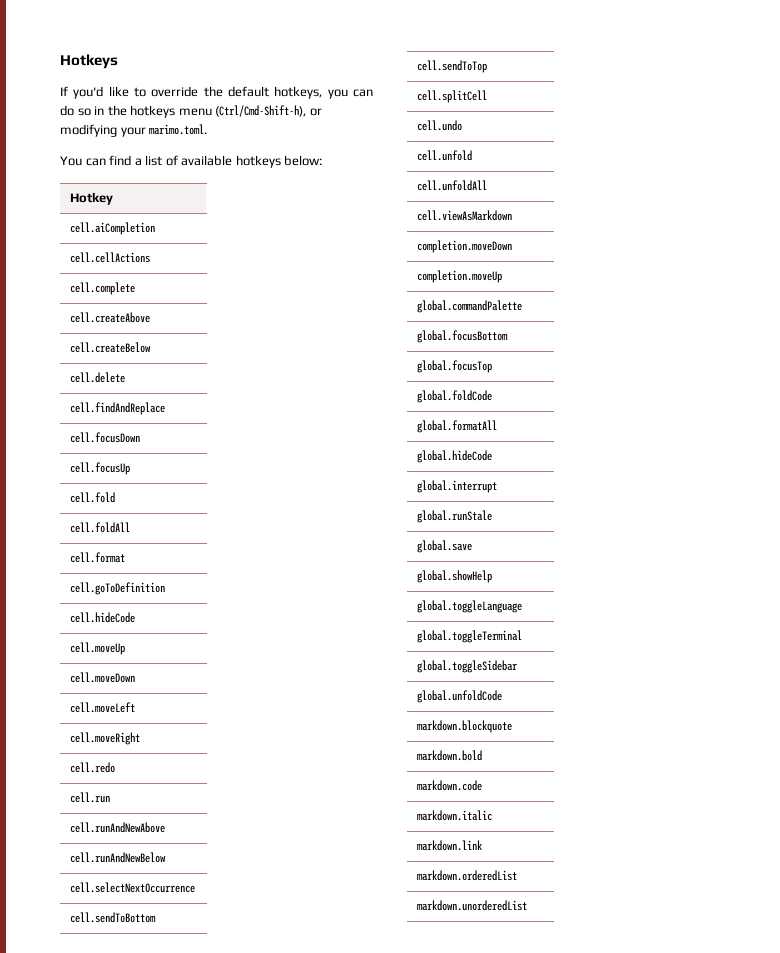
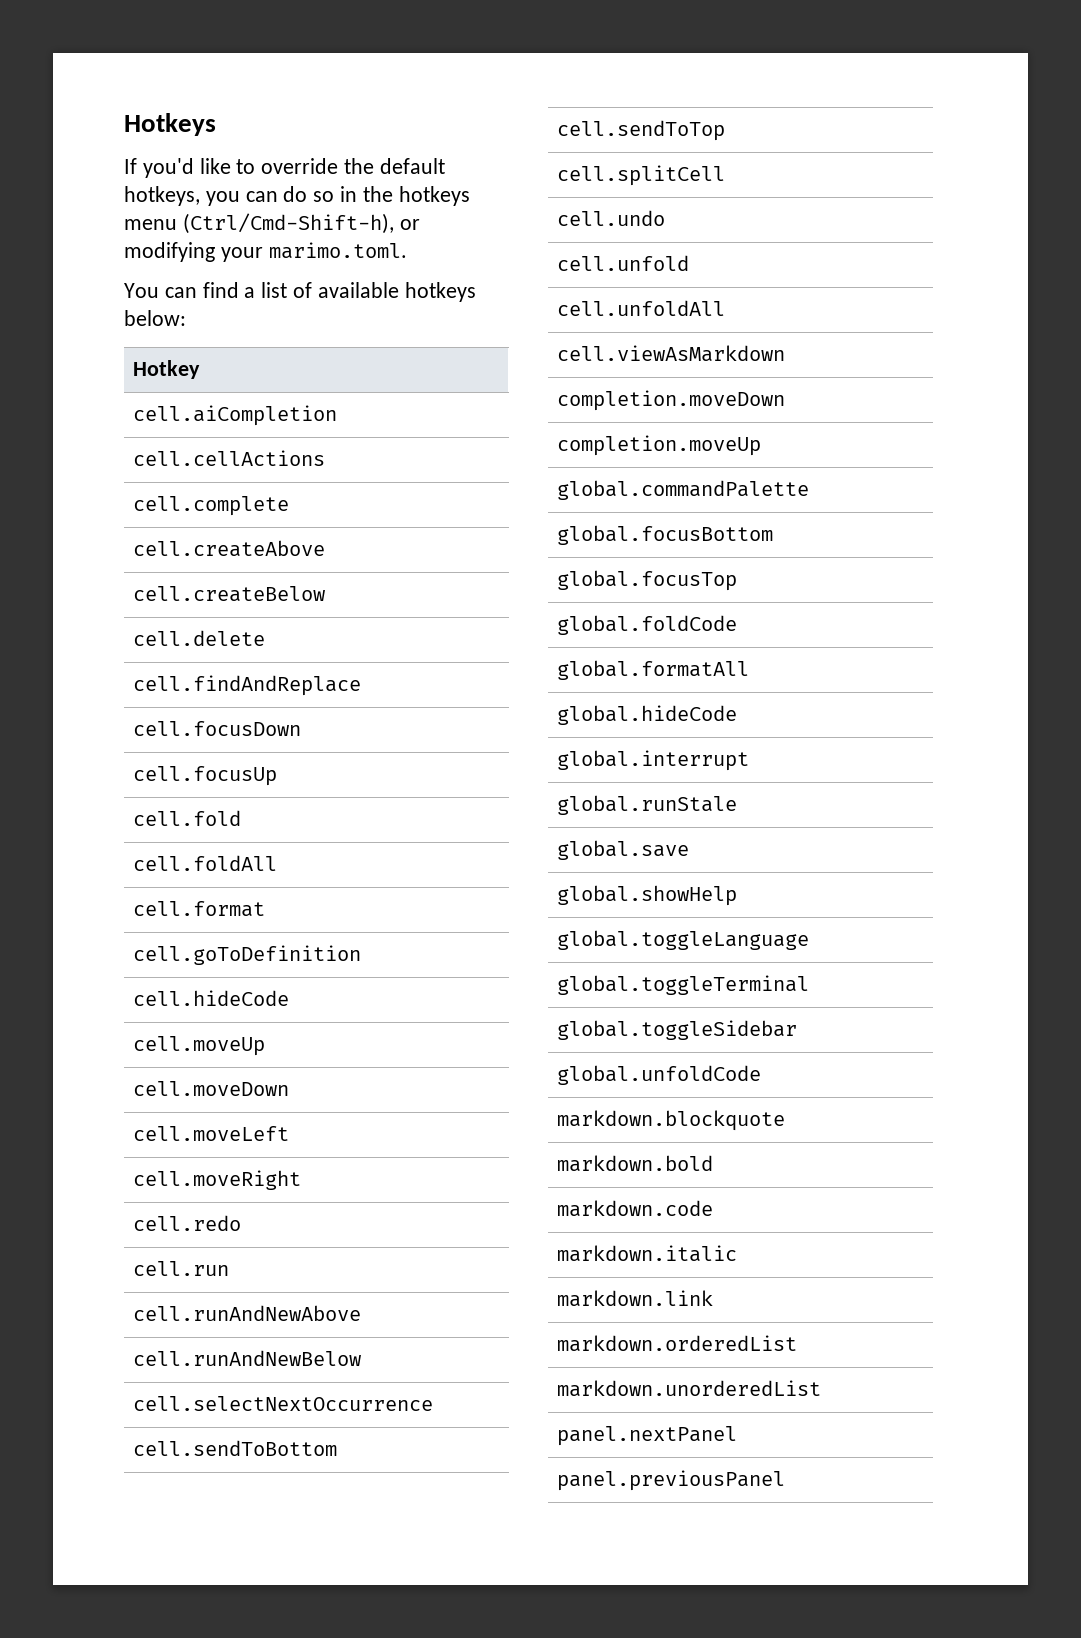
(528, 905) none -> [557,1426,738,1446] [557,1470,786,1491] // panel.nextPanel // panel.previousPanel

